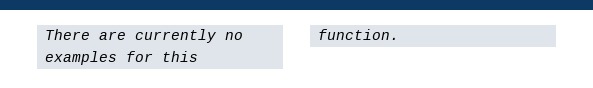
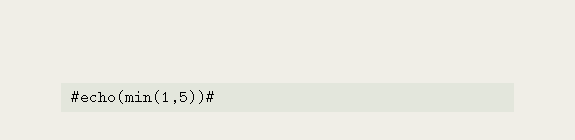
[45,29,244,43] [45,51,199,65] [318,29,400,40] There are currently no examples for this function. -> [71,90,216,104] #echo(min(1,5))#

